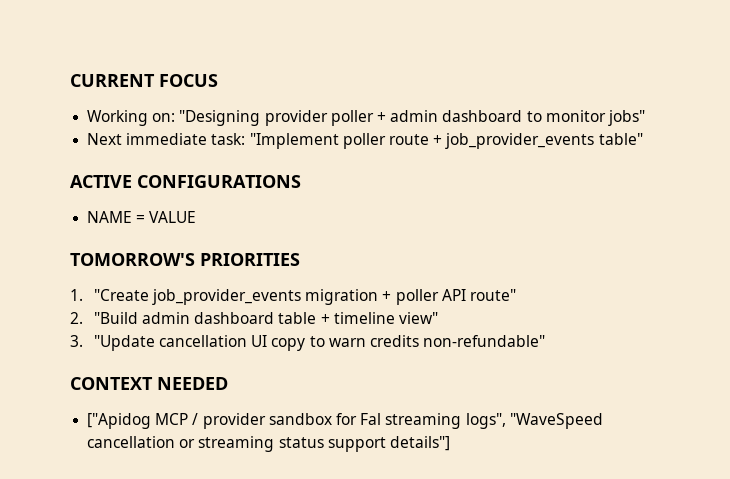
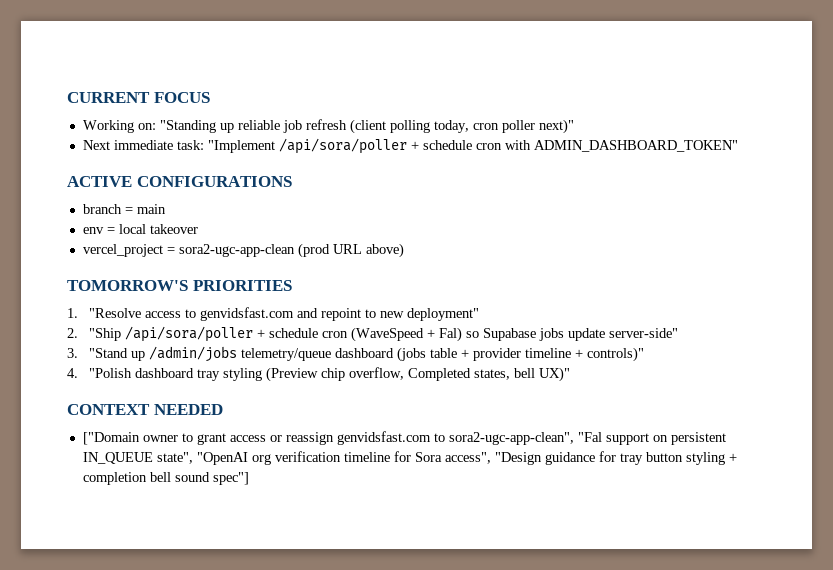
[179,110,645,126] [87,133,643,149] [70,175,301,188] [87,211,197,223] [70,253,300,266] [70,289,516,305] [70,312,438,324] [70,335,546,351] [70,377,228,390] [87,413,603,429] [87,436,450,452] "Designing provider poller + admin dashboard to monitor jobs" // Next immediate task: "Implement poller route + job_provider_events table" // ACTIVE CONFIGURATIONS // NAME = VALUE // TOMORROW'S PRIORITIES // 1. "Create job_provider_events migration + poller API route" // 2. "Build admin dashboard table + timeline view" // 3. "Update cancellation UI copy to warn credits non-refundable" // CONTEXT NEEDED // ["Apidog MCP / provider sandbox for Fal streaming logs", "WaveSpeed cancellation or streaming status support details"] -> [159,119,574,134] [82,138,738,154] [67,176,292,187] [82,204,166,214] [82,224,198,234] [82,243,404,258] [67,280,292,291] [67,307,479,321] [67,326,678,342] [67,346,644,362] [67,367,570,382] [67,404,223,415] [82,431,726,445] [82,451,737,465] [82,472,249,485] "Standing up reliable job refresh (client polling today, cron poller next)" // Next immediate task: "Implement /api/sora/poller + schedule cron with ADMIN_DASHBOARD_TOKEN" // ACTIVE CONFIGURATIONS // branch = main // env = local takeover // vercel_project = sora2-ugc-app-clean (prod URL above) // TOMORROW'S PRIORITIES // 1. "Resolve access to genvidsfast.com and repoint to new deployment" // 2. "Ship /api/sora/poller + schedule cron (WaveSpeed + Fal) so Supabase jobs update server-side" // 3. "Stand up /admin/jobs telemetry/queue dashboard (jobs table + provider timeline + controls)" // 4. "Polish dashboard tray styling (Preview chip overflow, Completed states, bell UX)" // CONTEXT NEEDED // ["Domain owner to grant access or reassign genvidsfast.com to sora2-ugc-app-clean", "Fal support on persistent IN_QUEUE state", "OpenAI org verification timeline for Sora access", "Design guidance for tray button styling + completion bell sound spec"]

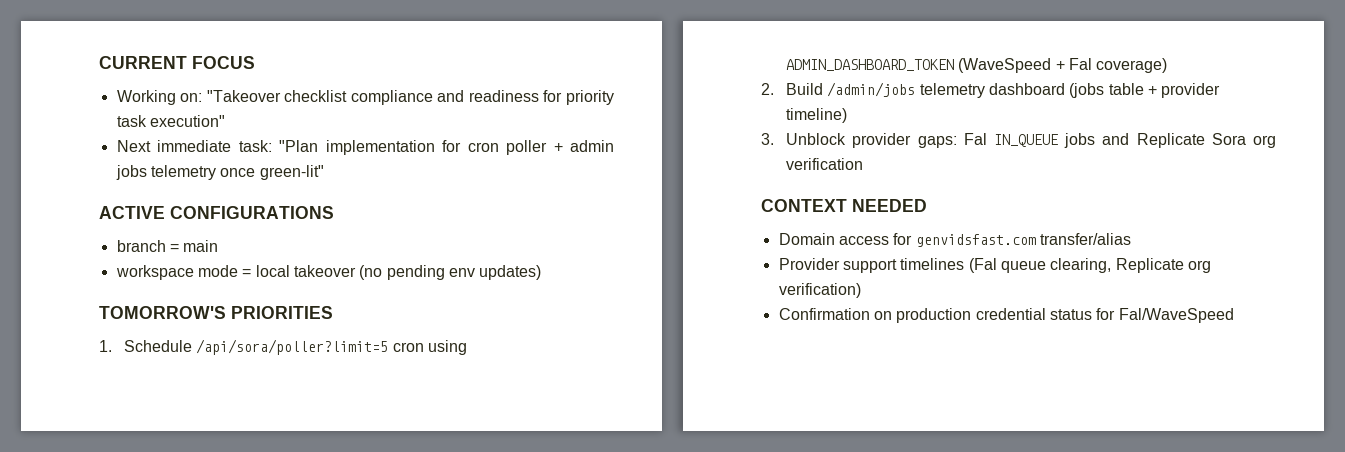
[159,119,574,134] [82,138,738,154] "Standing up reliable job refresh (client polling today, cron poller next)" // Next immediate task: "Implement /api/sora/poller + schedule cron with ADMIN_DASHBOARD_TOKEN" -> [206,90,615,105] [116,115,225,127] [116,140,614,155] [115,165,324,180] "Takeover checklist compliance and readiness for priority task execution" // Next immediate task: "Plan implementation for cron poller + admin jobs telemetry once green-lit"
[82,227,104,234] env -> [115,265,238,280] workspace mode
[82,243,404,258] [67,280,292,291] [67,307,479,321] [67,326,678,342] [67,346,331,362] // vercel_project = sora2-ugc-app-clean (prod URL above) // TOMORROW'S PRIORITIES // 1. "Resolve access to genvidsfast.com and repoint to new deployment" // 2. "Ship /api/sora/poller + schedule cron (WaveSpeed + Fal) so Supabase jobs update server-side" // 3. "Stand up /admin/jobs telemetry/queue -> [359,265,542,280] [99,306,333,319] [99,339,468,355] [786,58,1168,73] [761,82,985,98] (no pending env updates) // TOMORROW'S PRIORITIES // 1. Schedule /api/sora/poller?limit=5 cron using ADMIN_DASHBOARD_TOKEN (WaveSpeed + Fal coverage) // 2. Build /admin/jobs telemetry
[524,347,644,362] [67,367,570,382] [67,404,223,415] [82,431,726,445] [82,451,737,465] [82,472,249,485] timeline + controls)" // 4. "Polish dashboard tray styling (Preview chip overflow, Completed states, bell UX)" // CONTEXT NEEDED // ["Domain owner to grant access or reassign genvidsfast.com to sora2-ugc-app-clean", "Fal support on persistent IN_QUEUE state", "OpenAI org verification timeline for Sora access", "Design guidance for tray button styling + completion bell sound spec"] -> [786,108,848,123] [761,133,1276,148] [786,158,864,170] [761,199,927,212] [778,233,1131,247] [778,258,1211,273] [778,283,861,298] [778,308,1234,323] timeline) // 3. Unblock provider gaps: Fal IN_QUEUE jobs and Replicate Sora org verification // CONTEXT NEEDED // Domain access for genvidsfast.com transfer/alias // Provider support timelines (Fal queue clearing, Replicate org verification) // Confirmation on production credential status for Fal/WaveSpeed

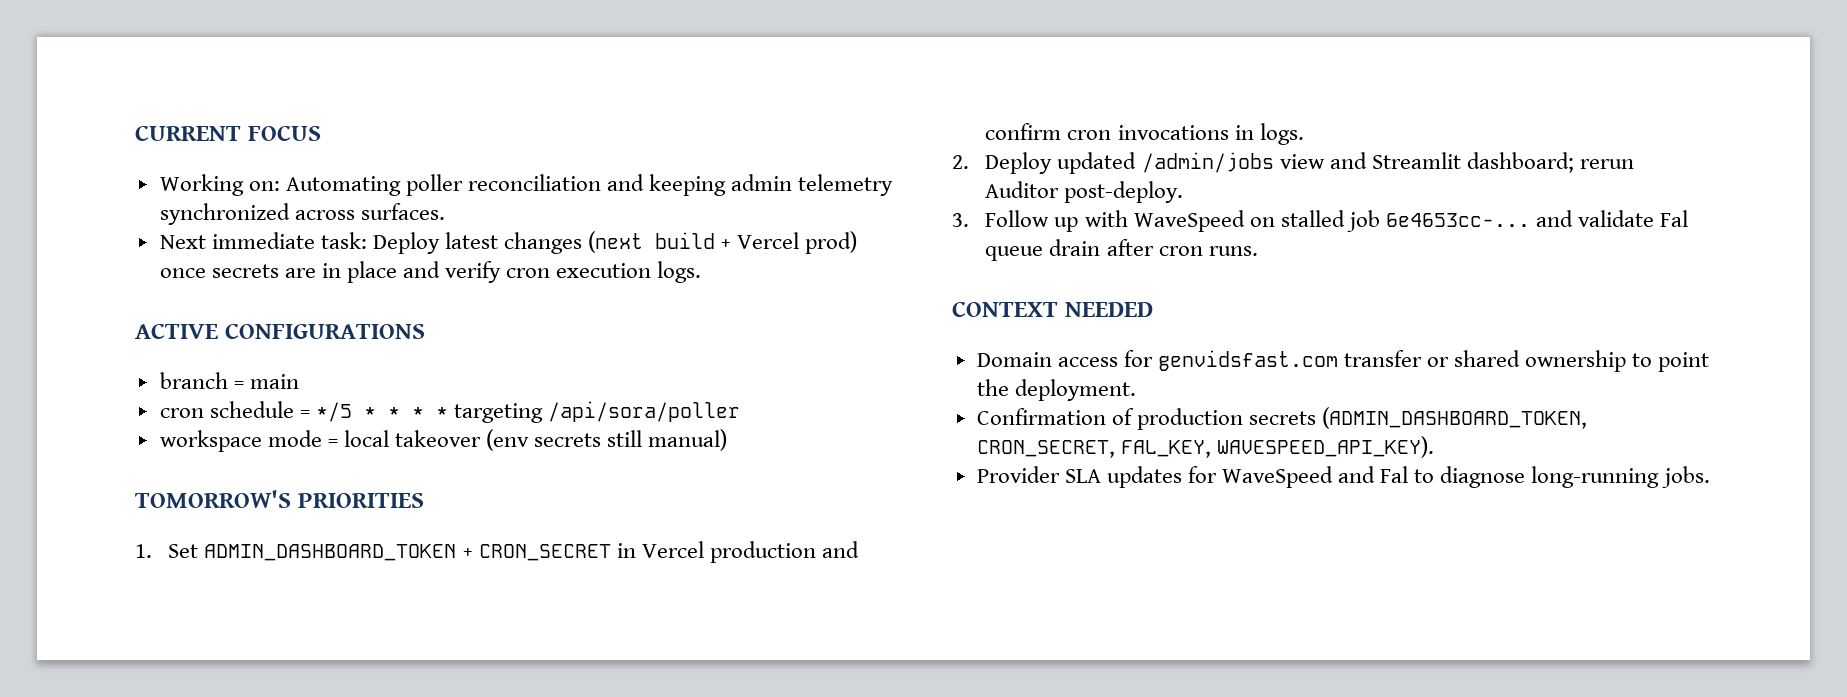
[206,90,615,105] [116,115,225,127] [116,140,614,155] [115,165,324,180] "Takeover checklist compliance and readiness for priority task execution" // Next immediate task: "Plan implementation for cron poller + admin jobs telemetry once green-lit" -> [285,174,894,196] [159,203,445,225] [159,231,858,254] [159,261,702,283] Automating poller reconciliation and keeping admin telemetry synchronized across surfaces. // Next immediate task: Deploy latest changes (next build + Vercel prod) once secrets are in place and verify cron execution logs.
(219, 246) none -> [159,401,741,423] // cron schedule = */5 * * * * targeting /api/sora/poller
[359,265,542,280] (no pending env updates) -> [486,429,728,451] (env secrets still manual)
[124,339,468,355] [786,58,1168,73] [761,82,1221,98] [786,108,848,123] [761,133,1276,148] [786,158,864,170] Schedule /api/sora/poller?limit=5 cron using ADMIN_DASHBOARD_TOKEN (WaveSpeed + Fal coverage) // 2. Build /admin/jobs telemetry dashboard (jobs table + provider timeline) // 3. Unblock provider gaps: Fal IN_QUEUE jobs and Replicate Sora org verification -> [168,541,859,563] [985,123,1304,145] [952,152,1634,174] [985,181,1184,203] [952,210,1689,232] [985,239,1258,261] Set ADMIN_DASHBOARD_TOKEN + CRON_SECRET in Vercel production and confirm cron invocations in logs. // 2. Deploy updated /admin/jobs view and Streamlit dashboard; rerun Auditor post-deploy. // 3. Follow up with WaveSpeed on stalled job 6e4653cc-... and validate Fal queue drain after cron runs.
[1039,233,1131,245] [778,258,1211,273] [778,283,861,298] [778,308,1234,323] transfer/alias // Provider support timelines (Fal queue clearing, Replicate org verification) // Confirmation on production credential status for Fal/WaveSpeed -> [1344,350,1710,372] [976,379,1136,401] [976,407,1588,430] [976,436,1434,458] [976,466,1710,488] transfer or shared ownership to point the deployment. // Confirmation of production secrets (ADMIN_DASHBOARD_TOKEN, CRON_SECRET, FAL_KEY, WAVESPEED_API_KEY). // Provider SLA updates for WaveSpeed and Fal to diagnose long-running jobs.

